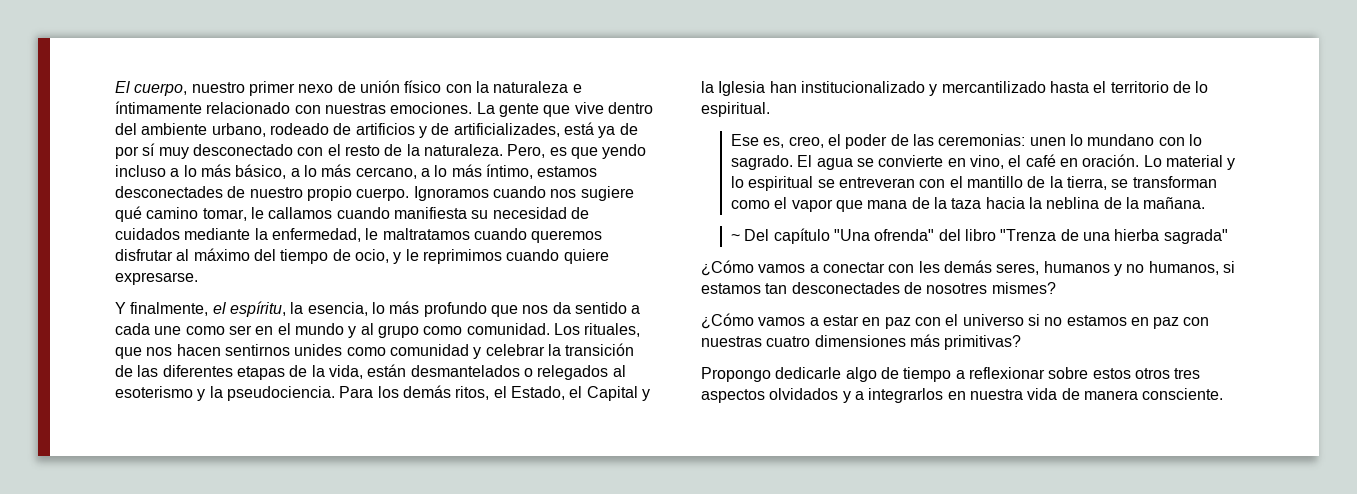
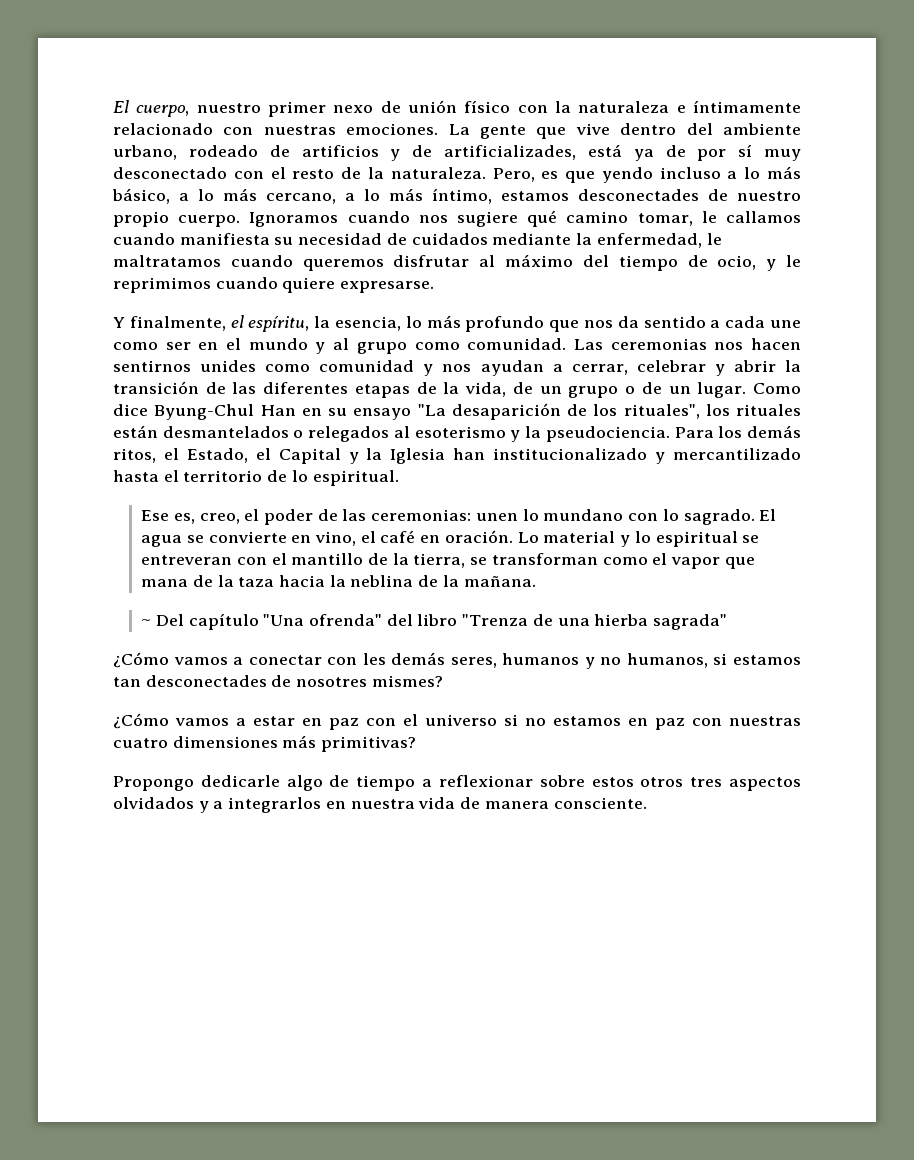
[553,323,641,337] [115,347,142,359] Los rituales, que -> [573,338,707,350] Las ceremonias
[485,344,545,356] celebrar -> [442,360,776,376] nos ayudan a cerrar, celebrar y abrir
(363, 372) none -> [512,382,802,398] [113,403,801,420] de un grupo o de un lugar. Como dice Byung-Chul Han en su ensayo "La desaparición de los rituales", los rituales

